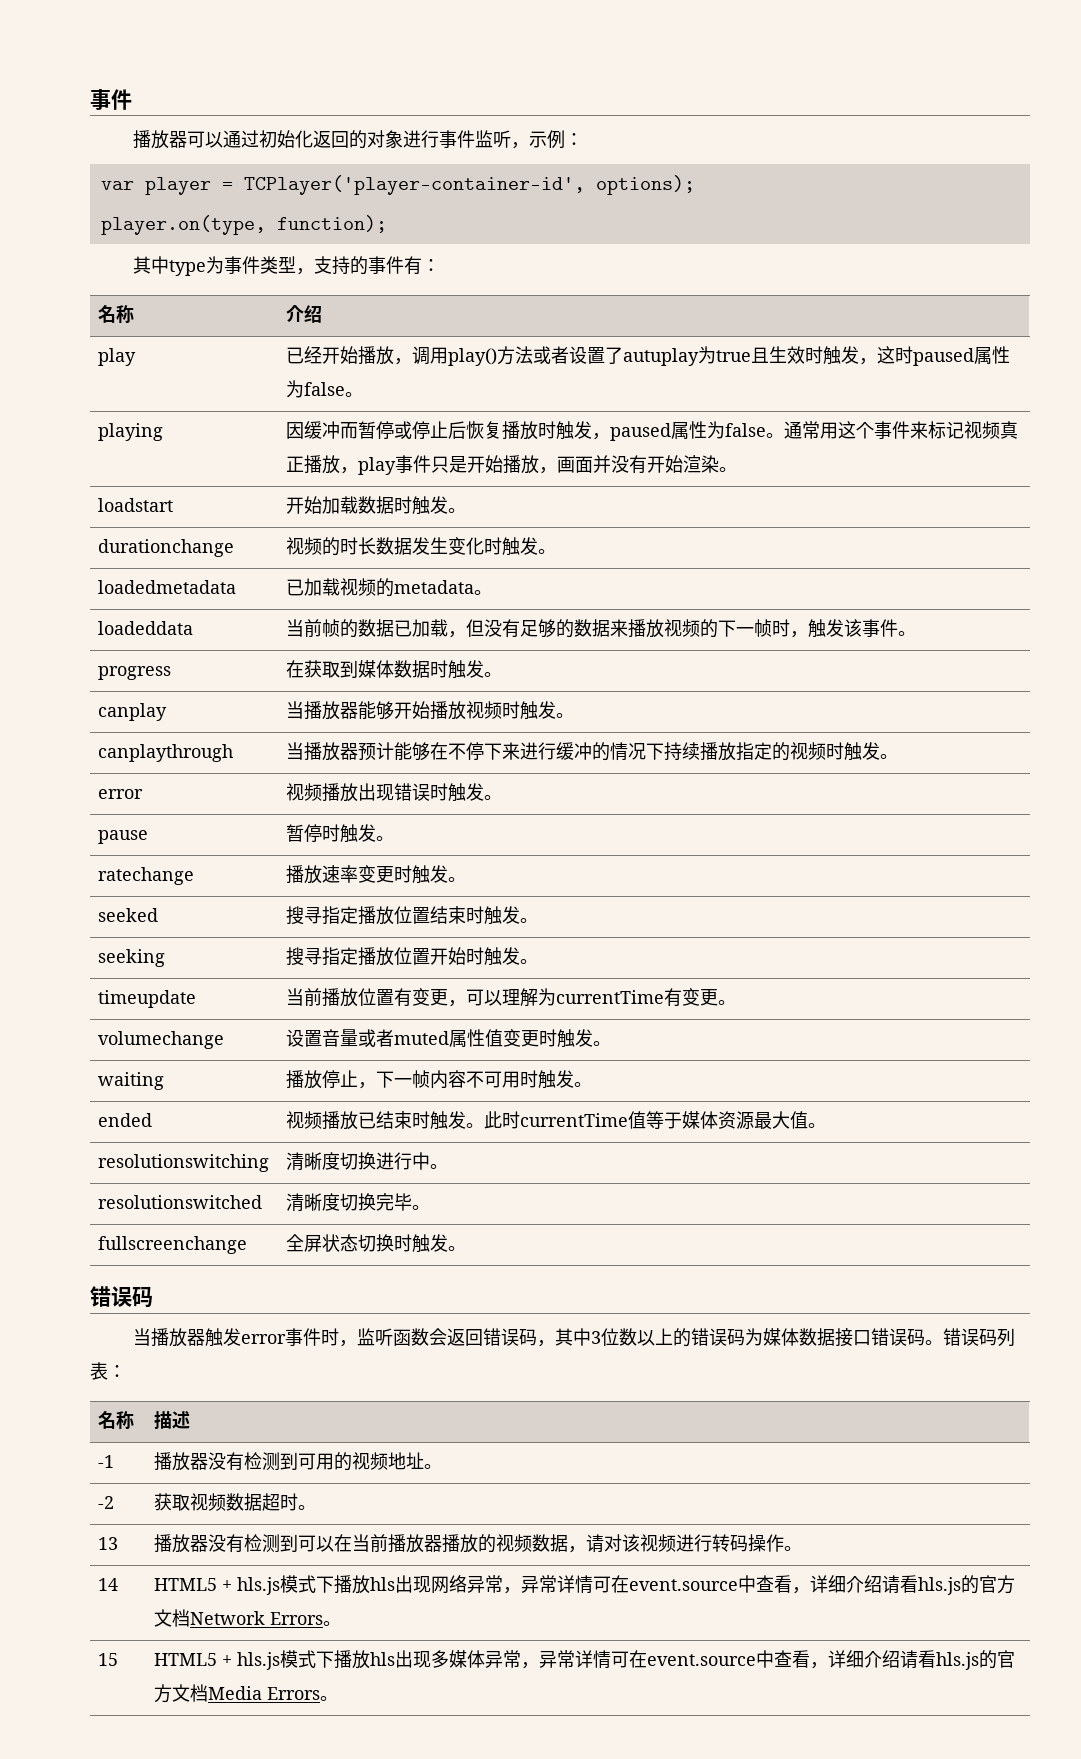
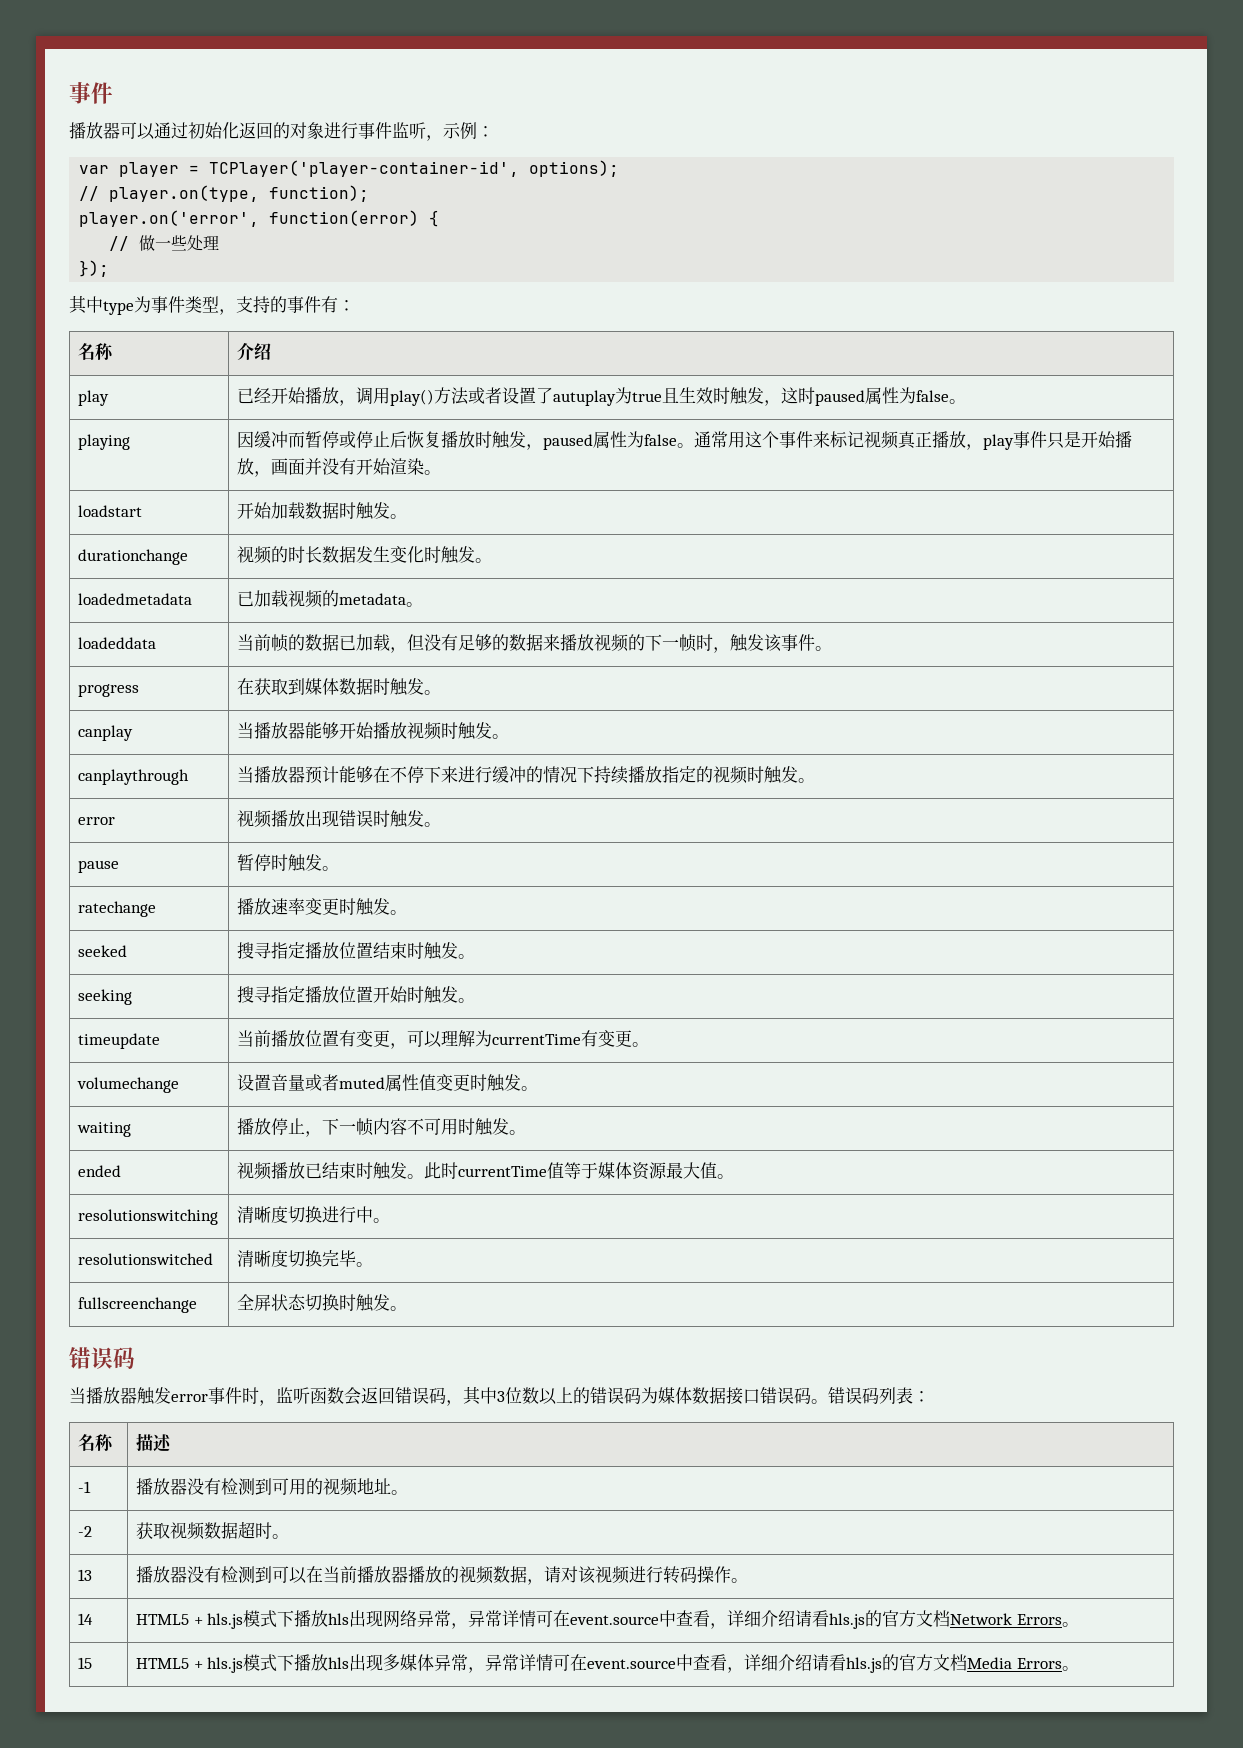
(695, 185) none -> [79,186,100,201] //
(387, 224) none -> [79,210,440,227] [109,235,220,251] [79,260,110,277] // player.on('error', function(error) { // // 做一些处理 // });

